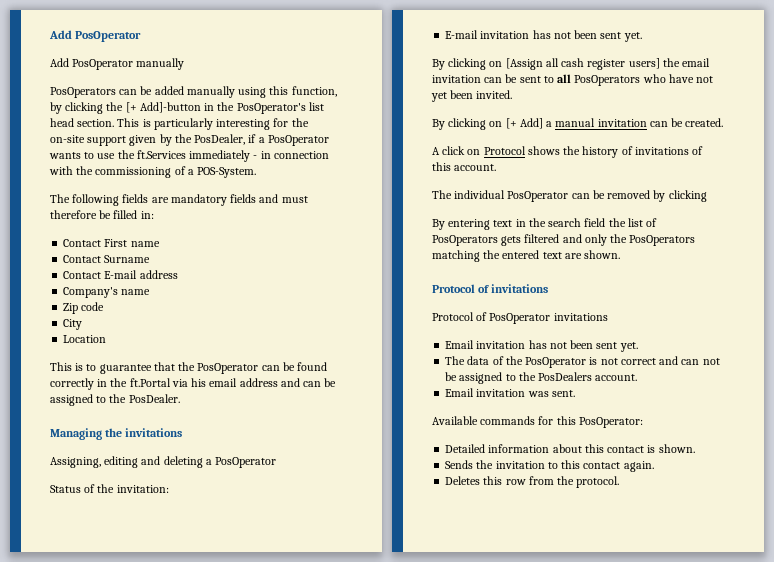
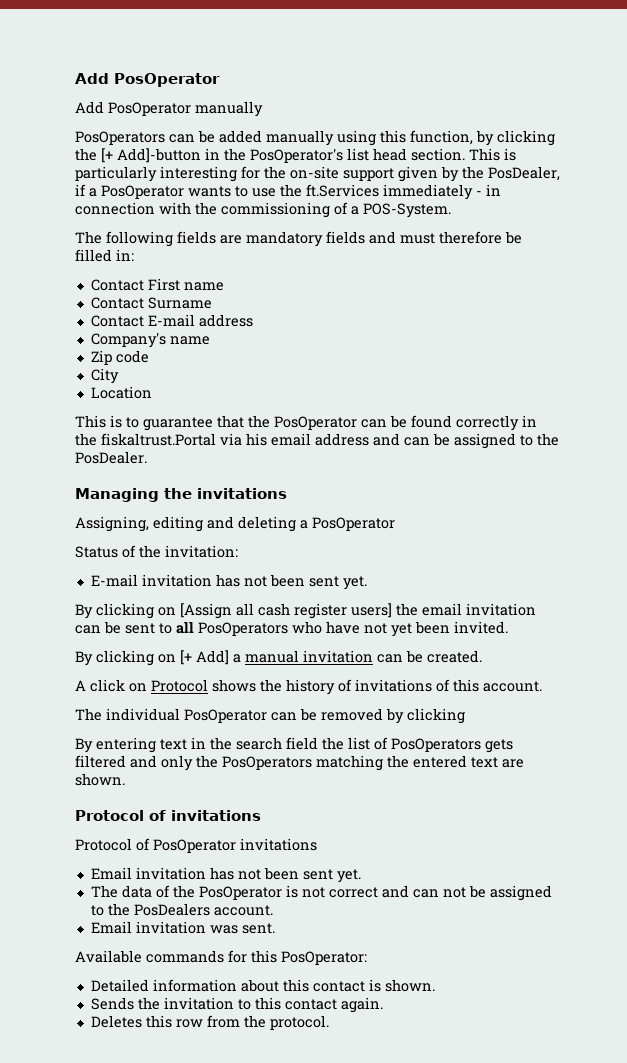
[129,378,171,387] ft.Portal -> [101,433,216,446] fiskaltrust.Portal

